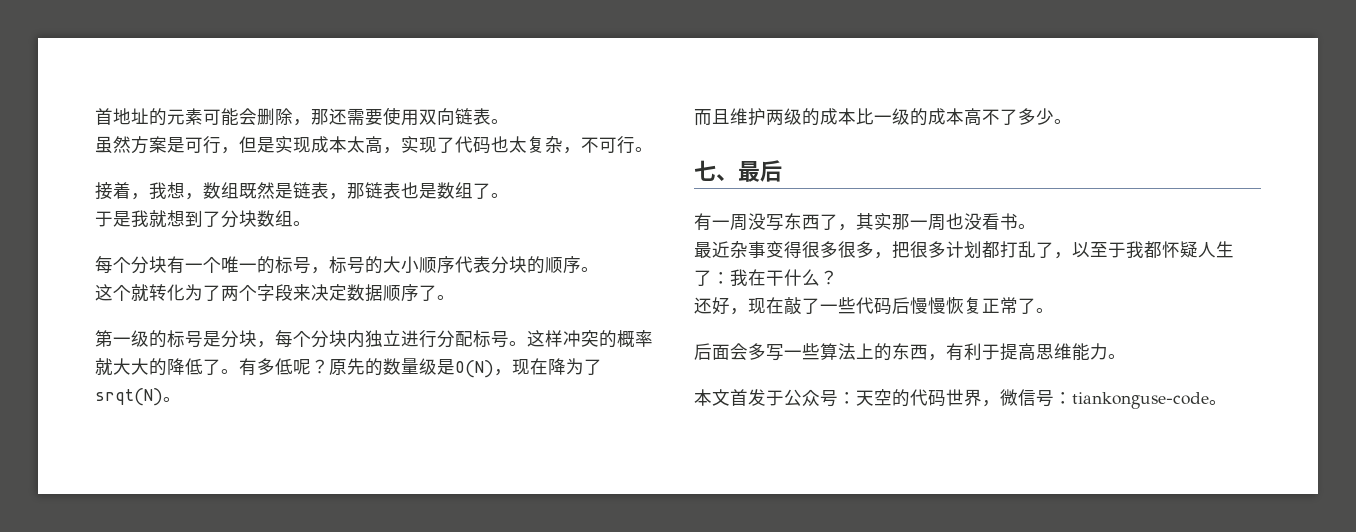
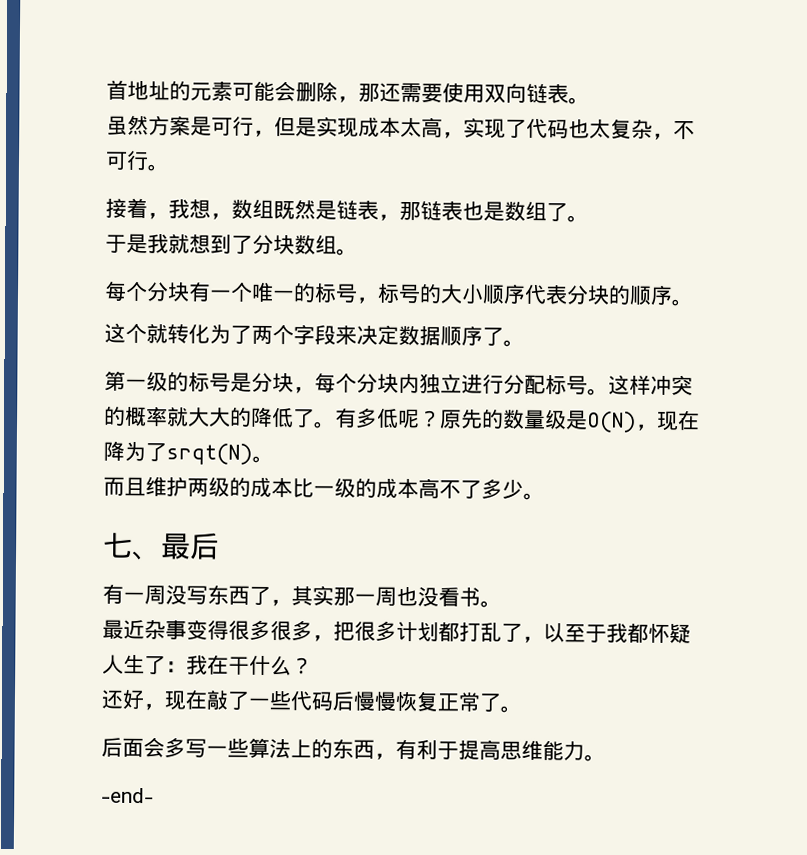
[694,389,1227,409] 本文首发于公众号：天空的代码世界，微信号：tiankonguse-code。 -> [101,787,154,804] -end-

